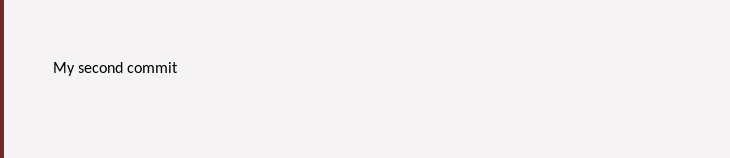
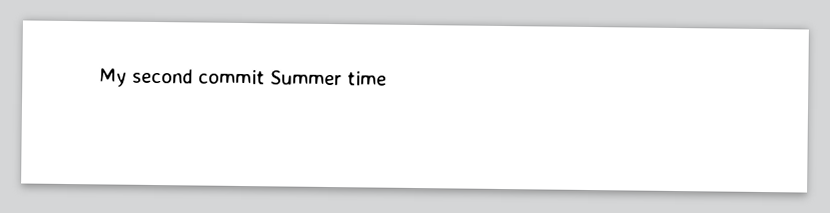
(179, 67) none -> [270,70,387,86] Summer time

